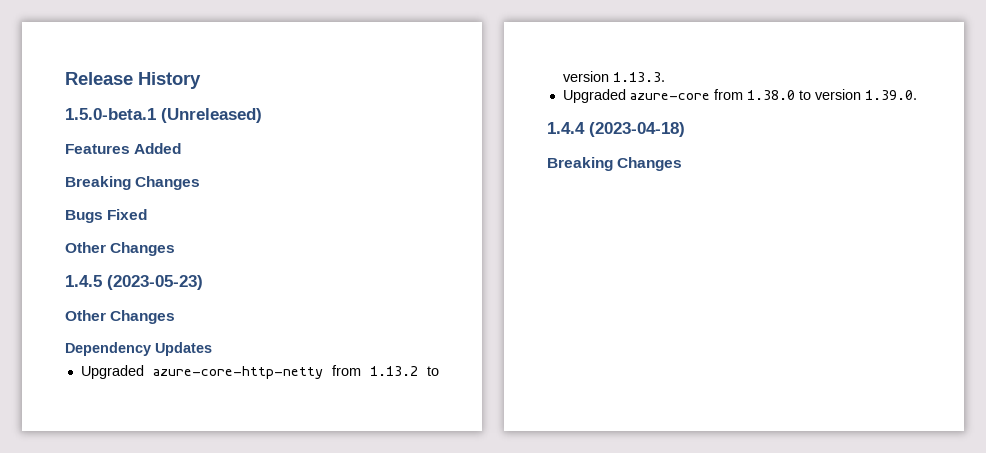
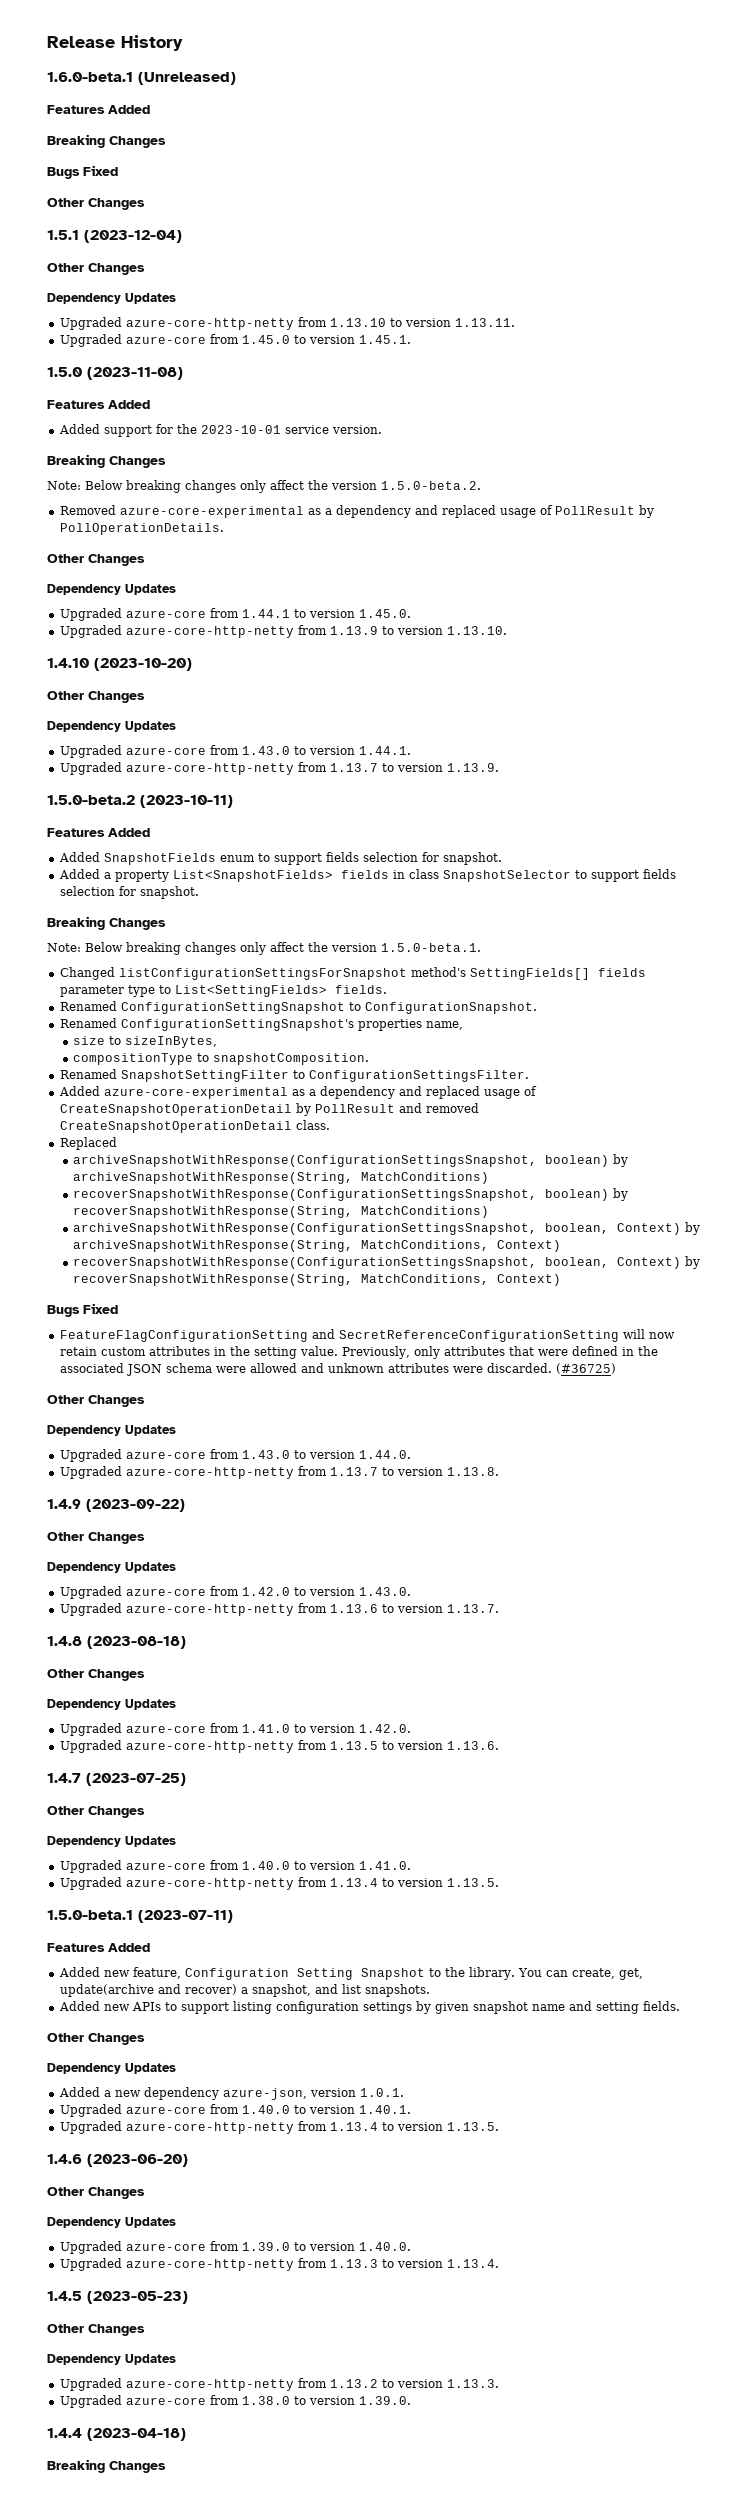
[65,108,156,120] 1.5.0-beta.1 -> [47,72,133,82] 1.6.0-beta.1
(176, 249) none -> [47,230,182,243] [47,263,145,275] [47,293,176,304] [59,317,515,330] [59,334,411,347] [47,367,183,380] [47,400,150,409] [58,424,382,437] [47,454,166,468] [47,480,481,493] [59,505,654,518] [59,523,224,535] [47,554,145,566] [47,584,176,595] [59,608,411,621] [59,625,507,638] [47,658,192,671] [47,691,145,703] [47,721,176,732] [59,745,411,758] [59,762,499,775] [47,795,233,808] [47,828,150,837] [58,852,502,865] [58,869,676,882] [59,886,199,899] [47,916,166,930] [47,942,481,955] [59,967,646,980] [59,985,387,997] [59,1001,537,1014] [59,1018,463,1031] [73,1036,218,1048] [73,1053,370,1065] [59,1069,529,1082] [58,1086,537,1099] [59,1103,479,1116] [59,1120,330,1133] [59,1137,117,1150] [73,1154,629,1167] [73,1172,490,1184] [73,1188,629,1201] [73,1206,490,1218] [73,1222,701,1235] [73,1240,562,1252] [73,1256,701,1269] [73,1274,562,1286] [47,1303,118,1317] [59,1329,675,1342] [59,1346,658,1359] [59,1363,616,1376] [47,1395,145,1407] [47,1425,176,1436] [59,1449,411,1462] [59,1466,499,1479] [47,1499,185,1512] [47,1532,145,1544] [47,1562,176,1573] [59,1586,411,1599] [59,1603,499,1616] [47,1636,186,1649] [47,1669,145,1681] [47,1699,176,1710] [59,1723,411,1736] [59,1740,499,1753] [47,1773,186,1786] [47,1806,145,1818] [47,1836,176,1847] [59,1860,411,1873] [59,1877,499,1890] [47,1910,233,1923] [47,1943,150,1952] [58,1967,643,1980] [59,1984,430,1997] [58,2001,680,2014] [47,2033,145,2045] [47,2063,176,2074] [58,2087,404,2100] [59,2104,411,2117] [59,2121,499,2134] [47,2154,188,2167] [47,2187,145,2199] [47,2217,176,2228] [59,2241,411,2254] [59,2258,499,2271] // 1.5.1 (2023-12-04) // Other Changes // Dependency Updates // Upgraded azure-core-http-netty from 1.13.10 to version 1.13.11. // Upgraded azure-core from 1.45.0 to version 1.45.1. // 1.5.0 (2023-11-08) // Features Added // Added support for the 2023-10-01 service version. // Breaking Changes // Note: Below breaking changes only affect the version 1.5.0-beta.2. // Removed azure-core-experimental as a dependency and replaced usage of PollResult by PollOperationDetails. // Other Changes // Dependency Updates // Upgraded azure-core from 1.44.1 to version 1.45.0. // Upgraded azure-core-http-netty from 1.13.9 to version 1.13.10. // 1.4.10 (2023-10-20) // Other Changes // Dependency Updates // Upgraded azure-core from 1.43.0 to version 1.44.1. // Upgraded azure-core-http-netty from 1.13.7 to version 1.13.9. // 1.5.0-beta.2 (2023-10-11) // Features Added // Added SnapshotFields enum to support fields selection for snapshot. // Added a property List<SnapshotFields> fields in class SnapshotSelector to support fields selection for snapshot. // Breaking Changes // Note: Below breaking changes only affect the version 1.5.0-beta.1. // Changed listConfigurationSettingsForSnapshot method's SettingFields[] fields parameter type to List<SettingFields> fields. // Renamed ConfigurationSettingSnapshot to ConfigurationSnapshot. // Renamed ConfigurationSettingSnapshot's properties name, // size to sizeInBytes, // compositionType to snapshotComposition. // Renamed SnapshotSettingFilter to ConfigurationSettingsFilter. // Added azure-core-experimental as a dependency and replaced usage of CreateSnapshotOperationDetail by PollResult and removed CreateSnapshotOperationDetail class. // Replaced // archiveSnapshotWithResponse(ConfigurationSettingsSnapshot, boolean) by archiveSnapshotWithResponse(String, MatchConditions) // recoverSnapshotWithResponse(ConfigurationSettingsSnapshot, boolean) by recoverSnapshotWithResponse(String, MatchConditions) // archiveSnapshotWithResponse(ConfigurationSettingsSnapshot, boolean, Context) by archiveSnapshotWithResponse(String, MatchConditions, Context) // recoverSnapshotWithResponse(ConfigurationSettingsSnapshot, boolean, Context) by recoverSnapshotWithResponse(String, MatchConditions, Context) // Bugs Fixed // FeatureFlagConfigurationSetting and SecretReferenceConfigurationSetting will now retain custom attributes in the setting value. Previously, only attributes that were defined in the associated JSON schema were allowed and unknown attributes were discarded. (#36725) // Other Changes // Dependency Updates // Upgraded azure-core from 1.43.0 to version 1.44.0. // Upgraded azure-core-http-netty from 1.13.7 to version 1.13.8. // 1.4.9 (2023-09-22) // Other Changes // Dependency Updates // Upgraded azure-core from 1.42.0 to version 1.43.0. // Upgraded azure-core-http-netty from 1.13.6 to version 1.13.7. // 1.4.8 (2023-08-18) // Other Changes // Dependency Updates // Upgraded azure-core from 1.41.0 to version 1.42.0. // Upgraded azure-core-http-netty from 1.13.5 to version 1.13.6. // 1.4.7 (2023-07-25) // Other Changes // Dependency Updates // Upgraded azure-core from 1.40.0 to version 1.41.0. // Upgraded azure-core-http-netty from 1.13.4 to version 1.13.5. // 1.5.0-beta.1 (2023-07-11) // Features Added // Added new feature, Configuration Setting Snapshot to the library. You can create, get, update(archive and recover) a snapshot, and list snapshots. // Added new APIs to support listing configuration settings by given snapshot name and setting fields. // Other Changes // Dependency Updates // Added a new dependency azure-json, version 1.0.1. // Upgraded azure-core from 1.40.0 to version 1.40.1. // Upgraded azure-core-http-netty from 1.13.4 to version 1.13.5. // 1.4.6 (2023-06-20) // Other Changes // Dependency Updates // Upgraded azure-core from 1.39.0 to version 1.40.0. // Upgraded azure-core-http-netty from 1.13.3 to version 1.13.4.

